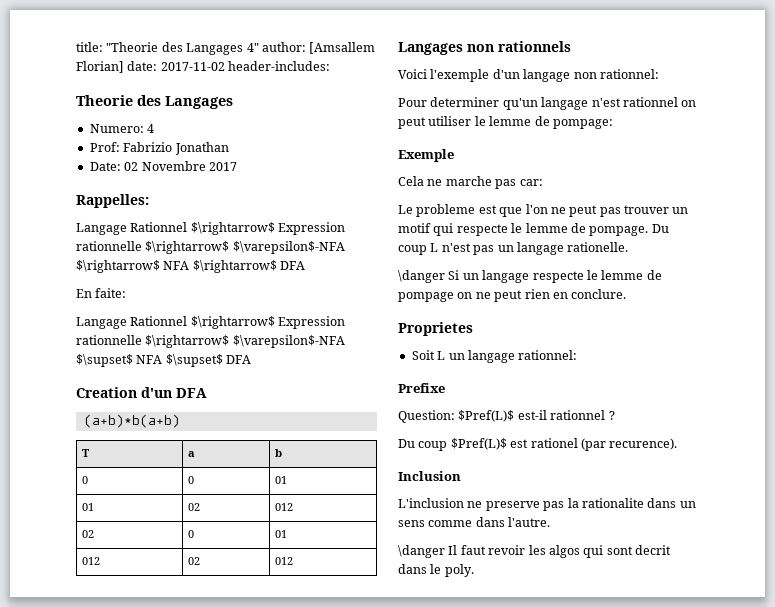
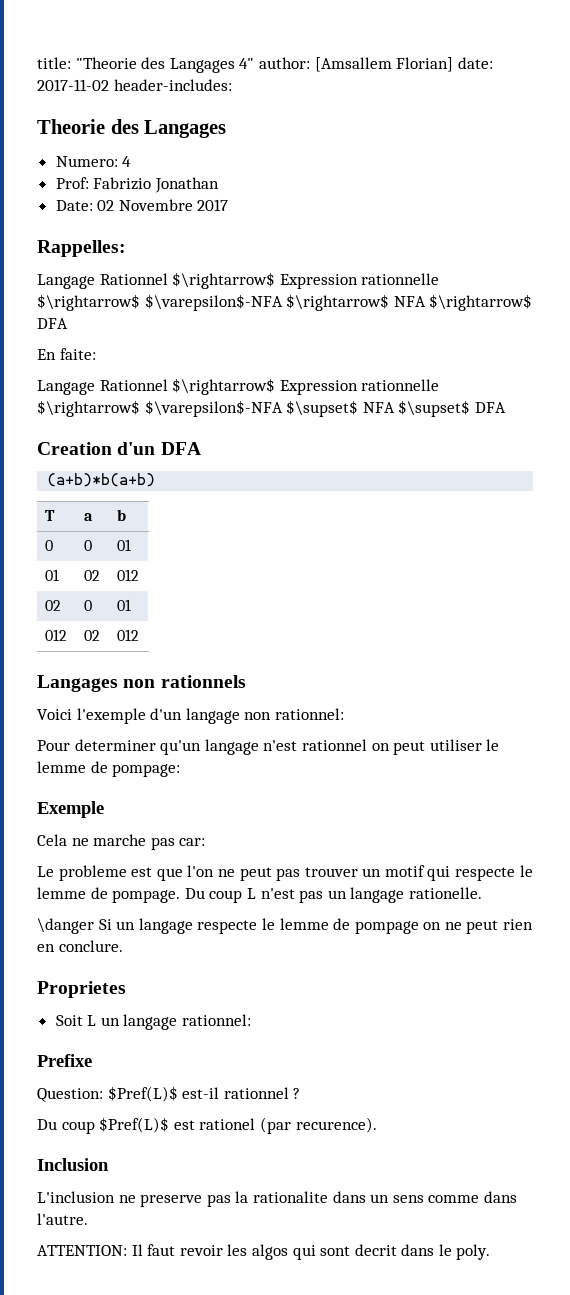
[398,545,445,558] \danger -> [37,1245,127,1256] ATTENTION:

